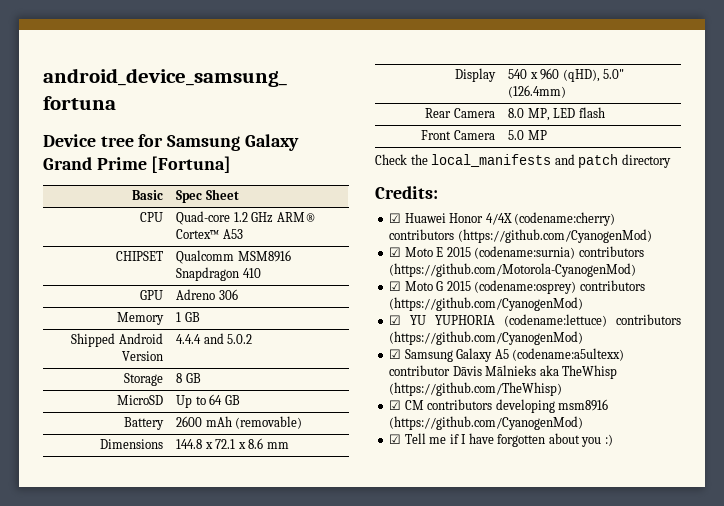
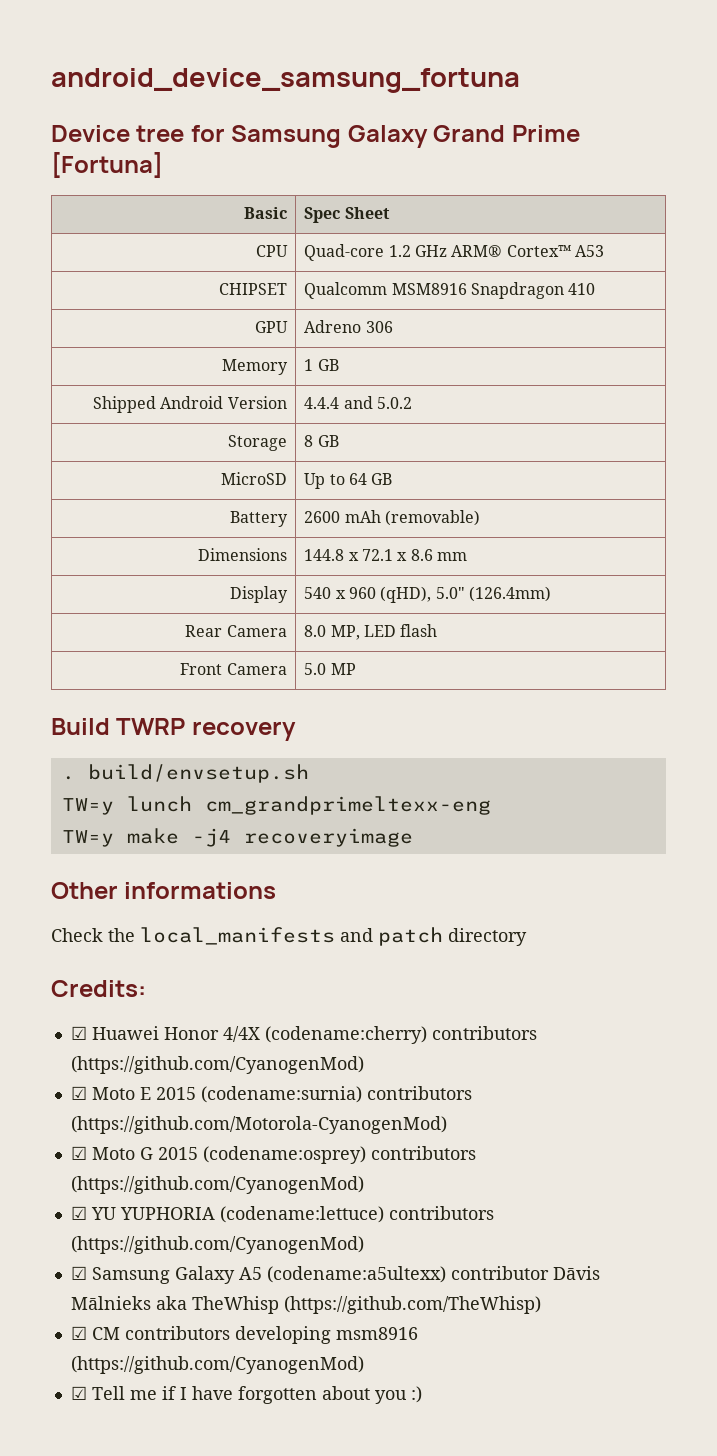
(547, 135) none -> [51,718,296,741] [61,764,309,783] [61,796,491,815] [61,828,413,847] [51,882,277,899] // Build TWRP recovery // . build/envsetup.sh // TW=y lunch cm_grandprimeltexx-eng // TW=y make -j4 recoveryimage // Other informations

